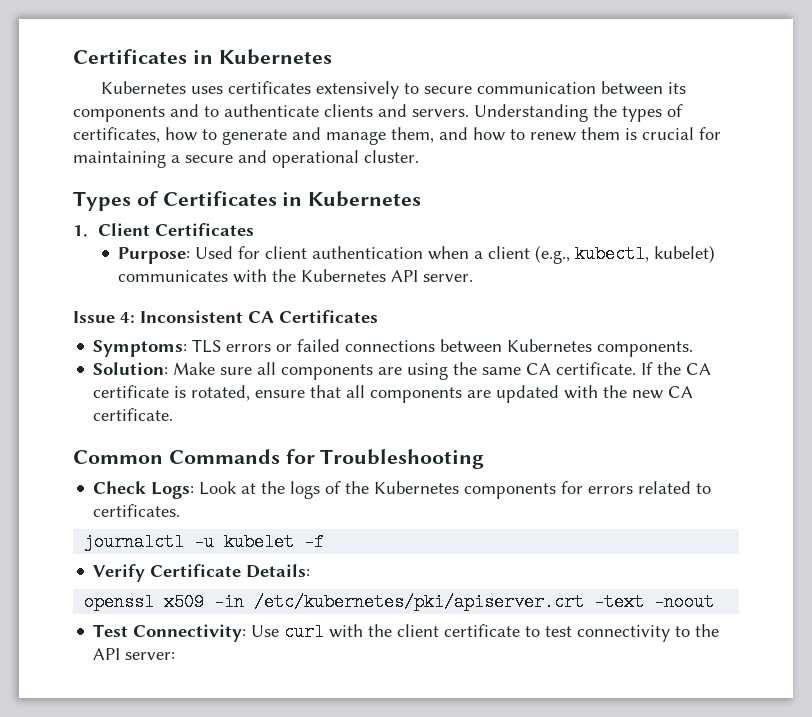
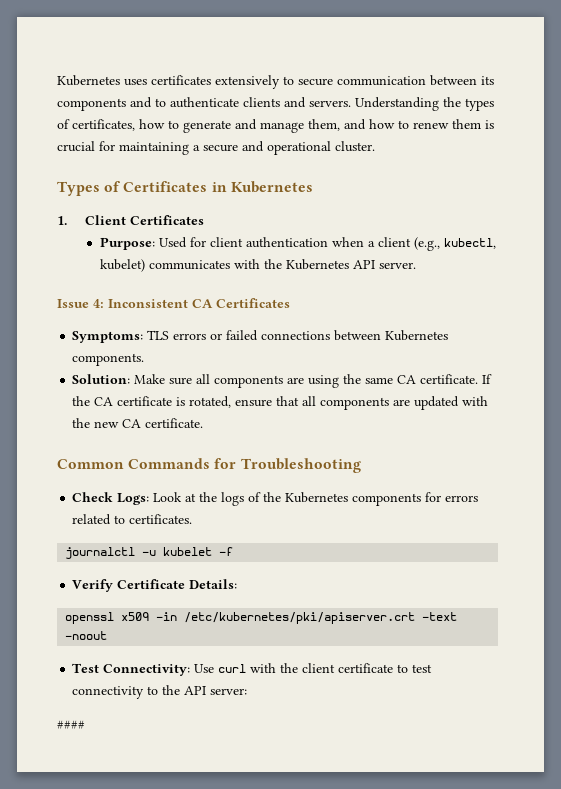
[73,49,332,65] Certificates in Kubernetes // -> (57, 80) none
(176, 656) none -> [57,720,85,729] // ####

